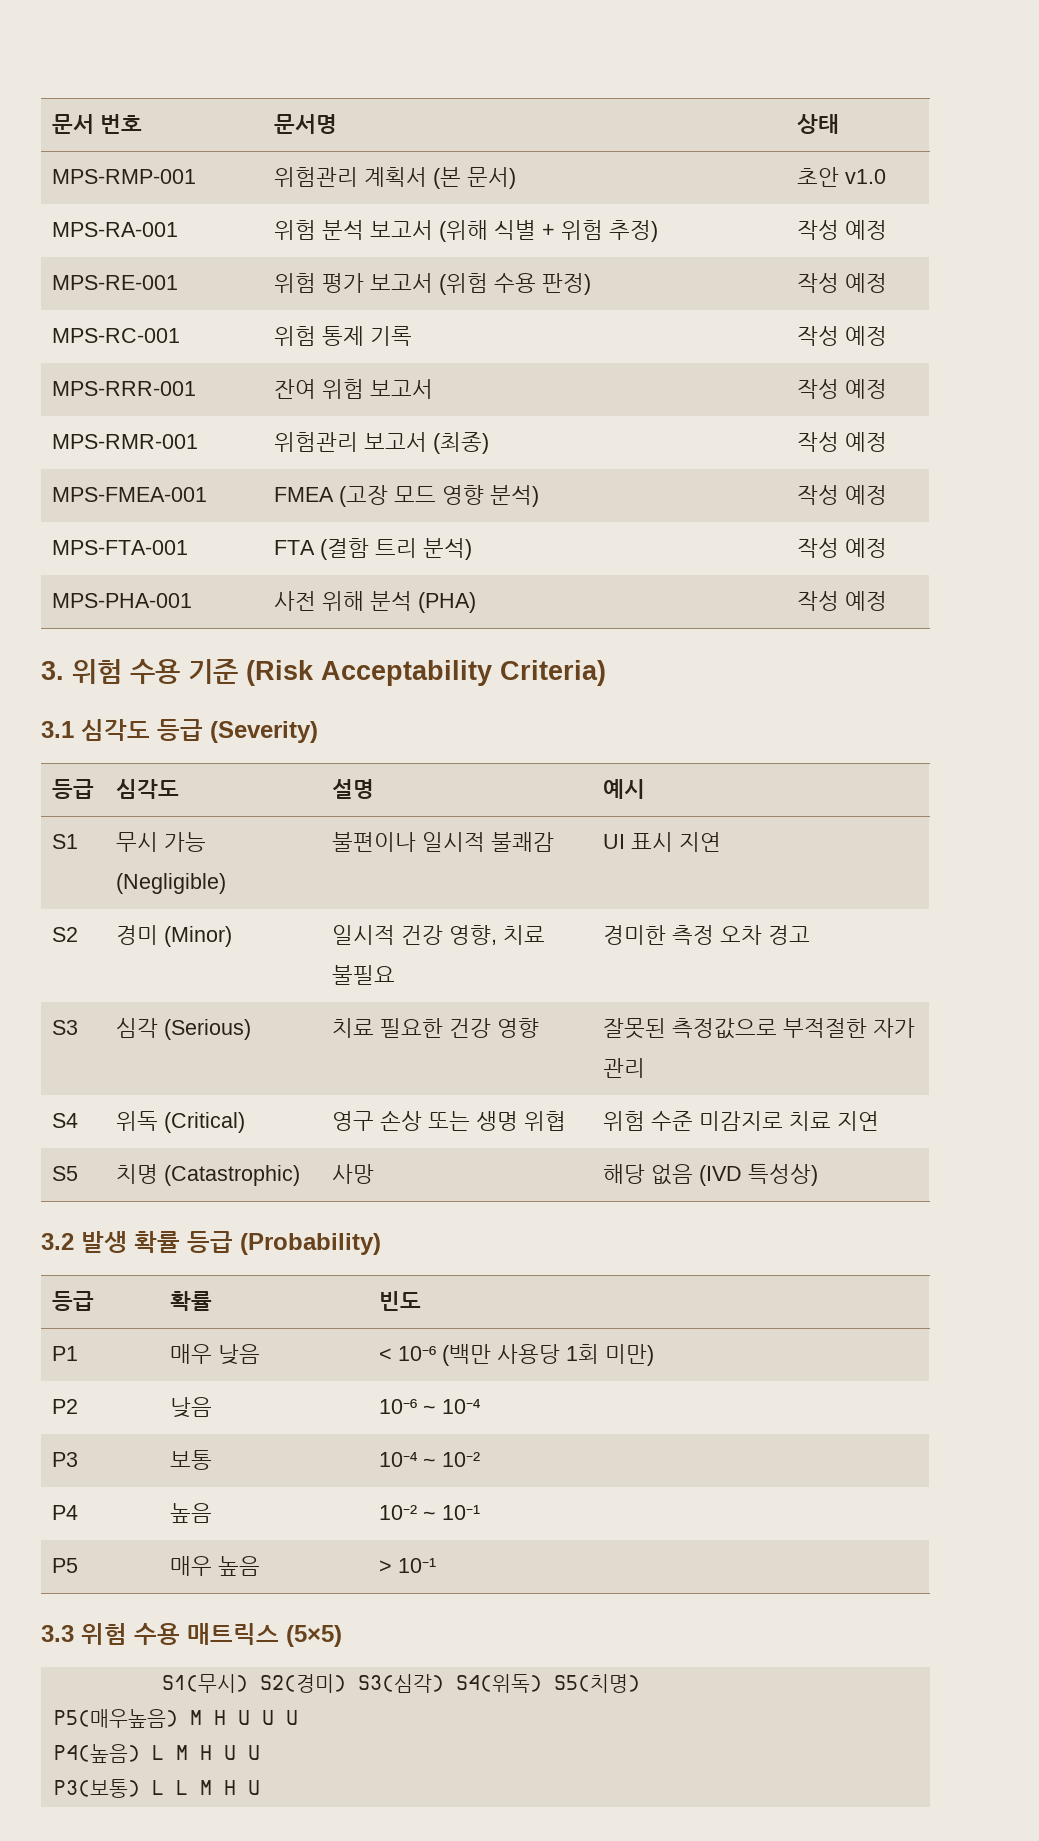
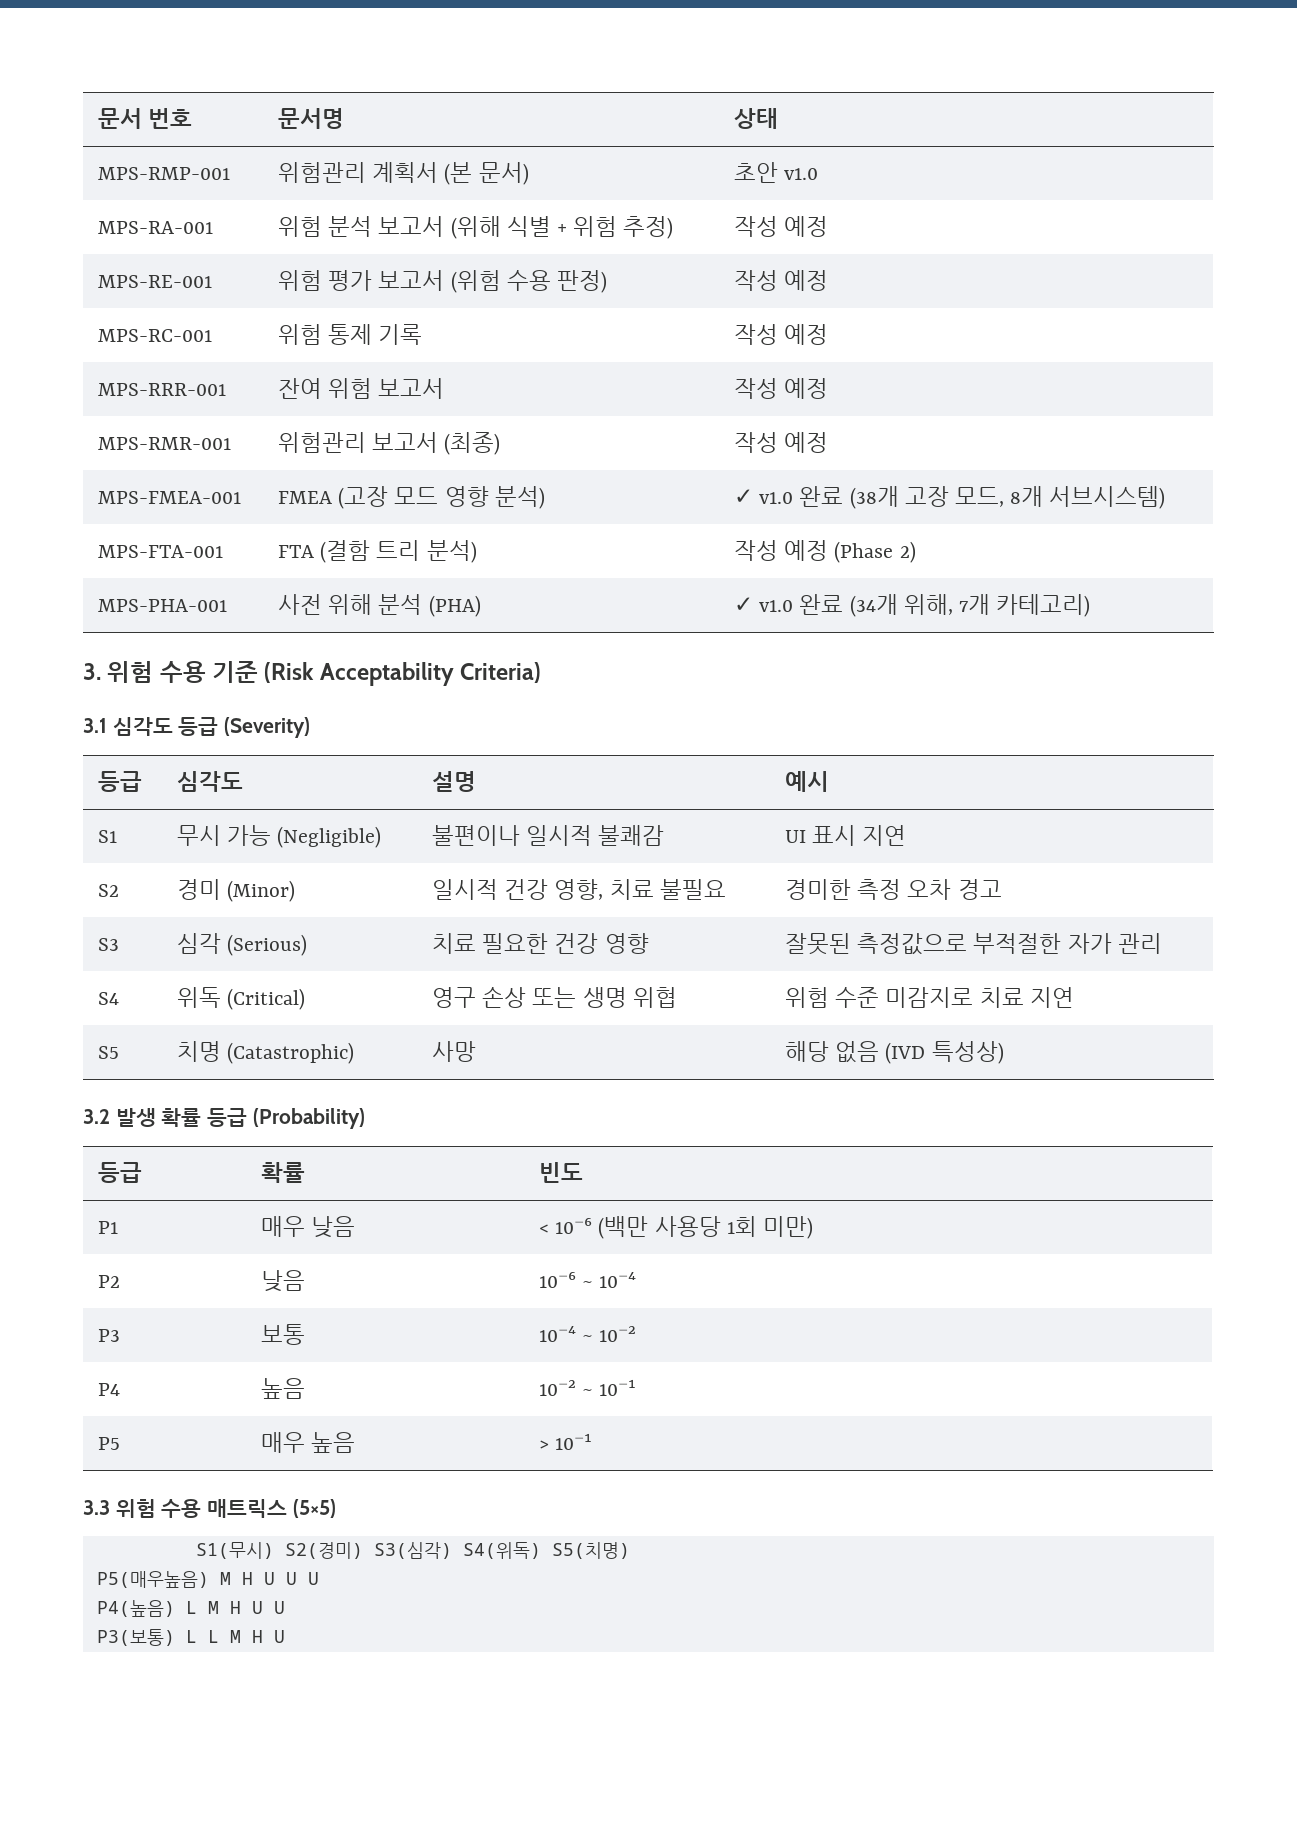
[796,485,887,505] 작성 예정 -> [733,486,1166,509] ✓ v1.0 완료 (38개 고장 모드, 8개 서브시스템)
(887, 548) none -> [834,541,916,563] (Phase 2)
[796,591,887,611] 작성 예정 -> [733,594,1091,617] ✓ v1.0 완료 (34개 위해, 7개 카테고리)

